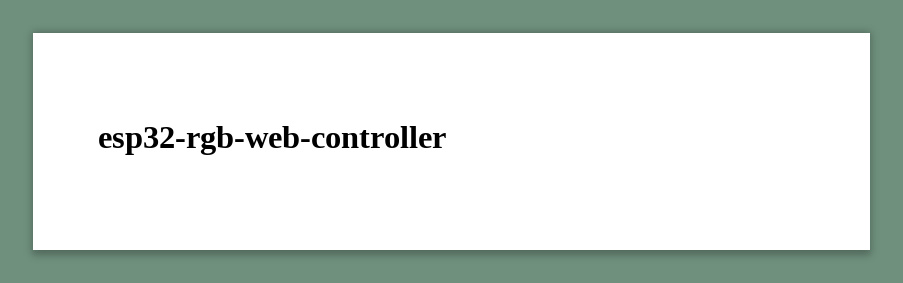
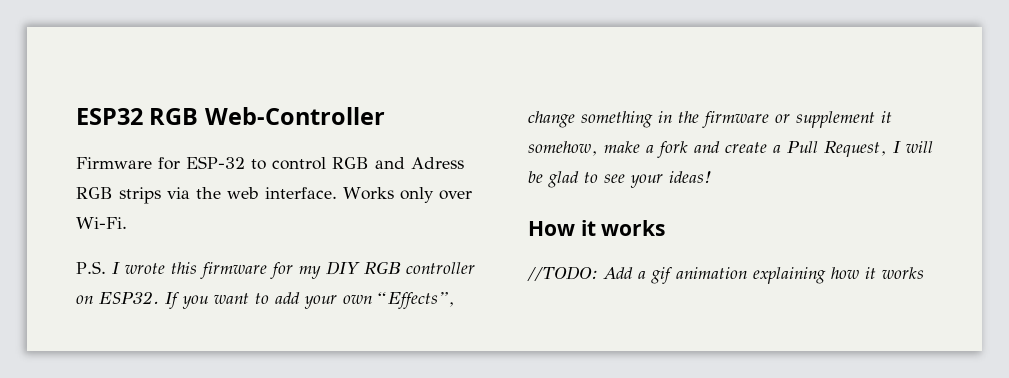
[98,126,446,155] esp32-rgb-web-controller -> [76,107,385,125] [76,156,464,170] [76,187,472,204] [76,217,127,229] [76,261,475,279] [76,291,455,309] [528,111,892,128] [528,141,933,158] [528,171,712,188] [528,220,666,236] [527,266,924,284] ESP32 RGB Web-Controller // Firmware for ESP-32 to control RGB and Adress RGB strips via the web interface. Works only over Wi-Fi. // P.S. I wrote this firmware for my DIY RGB controller on ESP32. If you want to add your own “Effects”, change something in the firmware or supplement it somehow, make a fork and create a Pull Request, I will be glad to see your ideas! // How it works // //TODO: Add a gif animation explaining how it works

